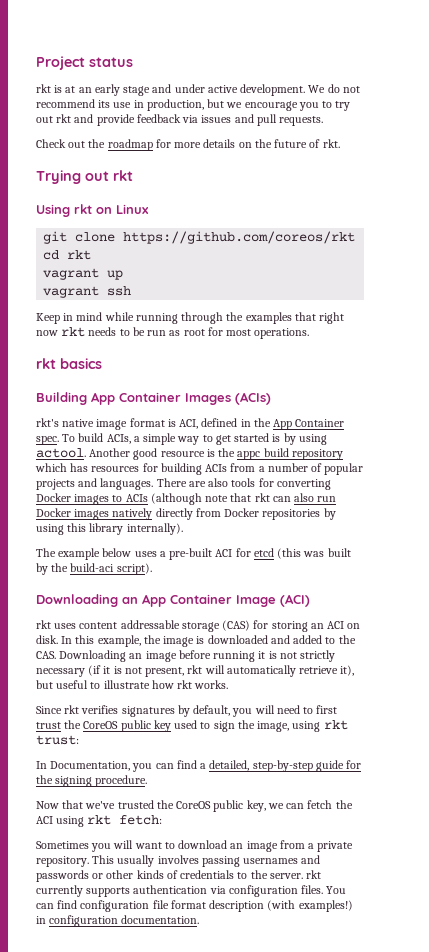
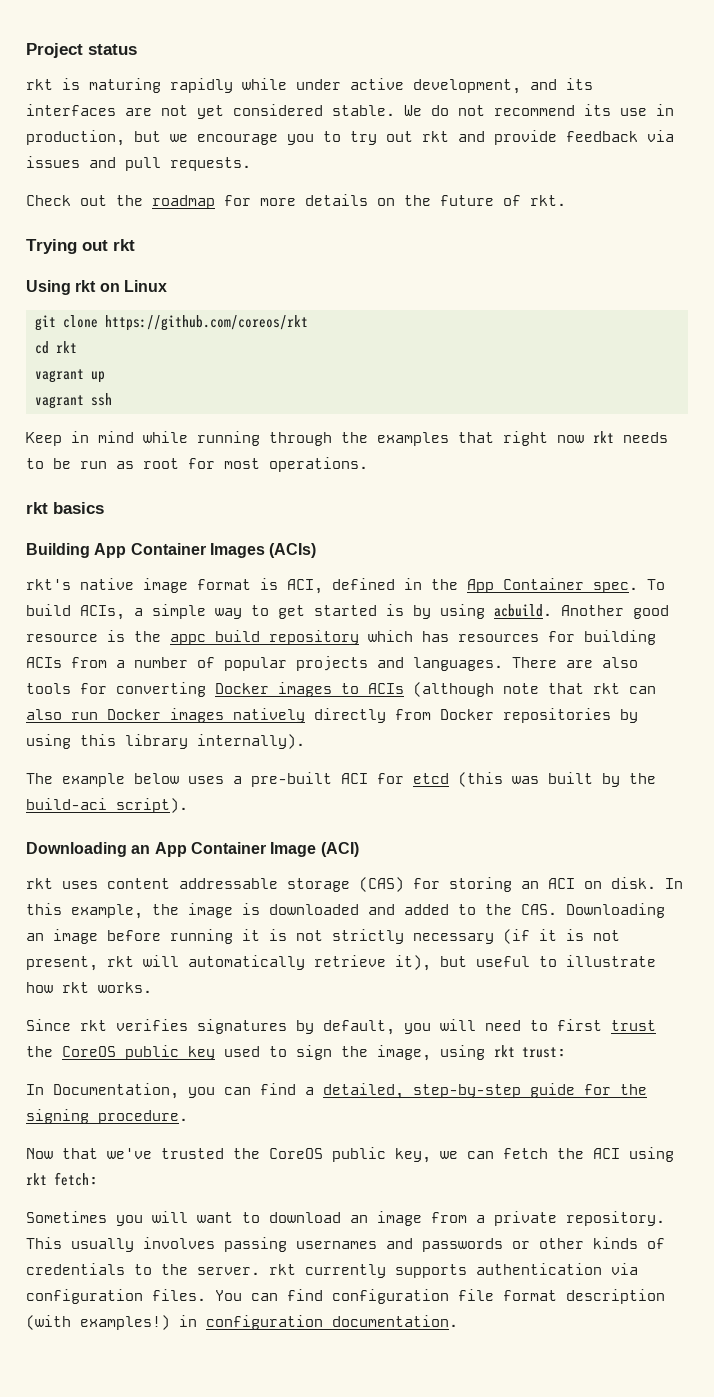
[65,84,306,96] at an early stage and under active development. -> [89,78,593,94] [26,104,395,119] maturing rapidly while under active development, and its interfaces are not yet considered stable.
[36,448,86,458] actool. -> [494,604,552,617] acbuild.

